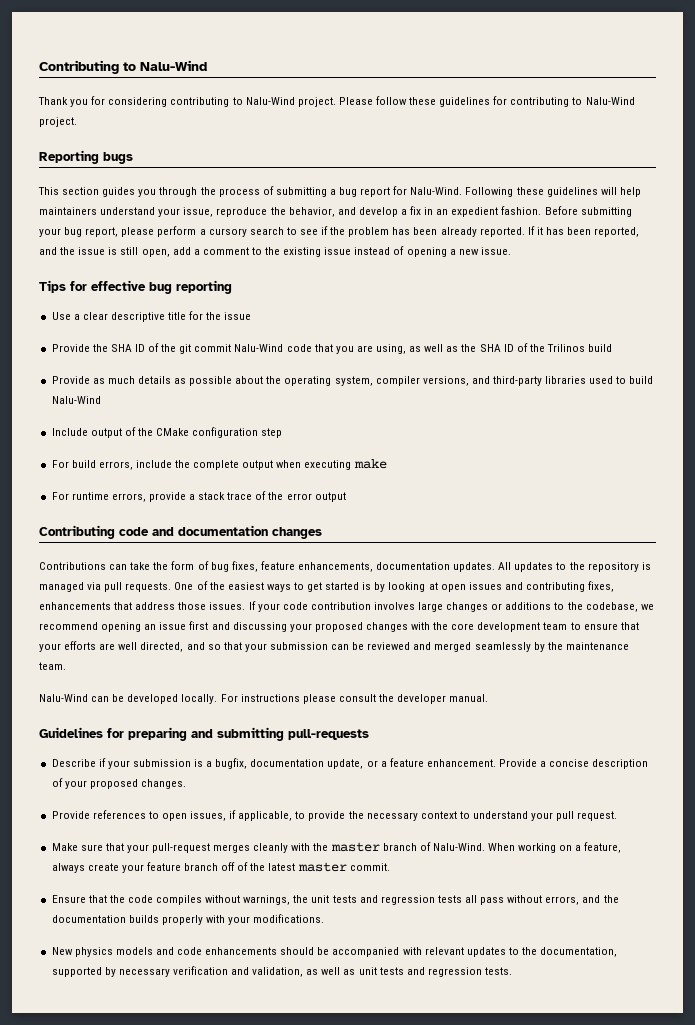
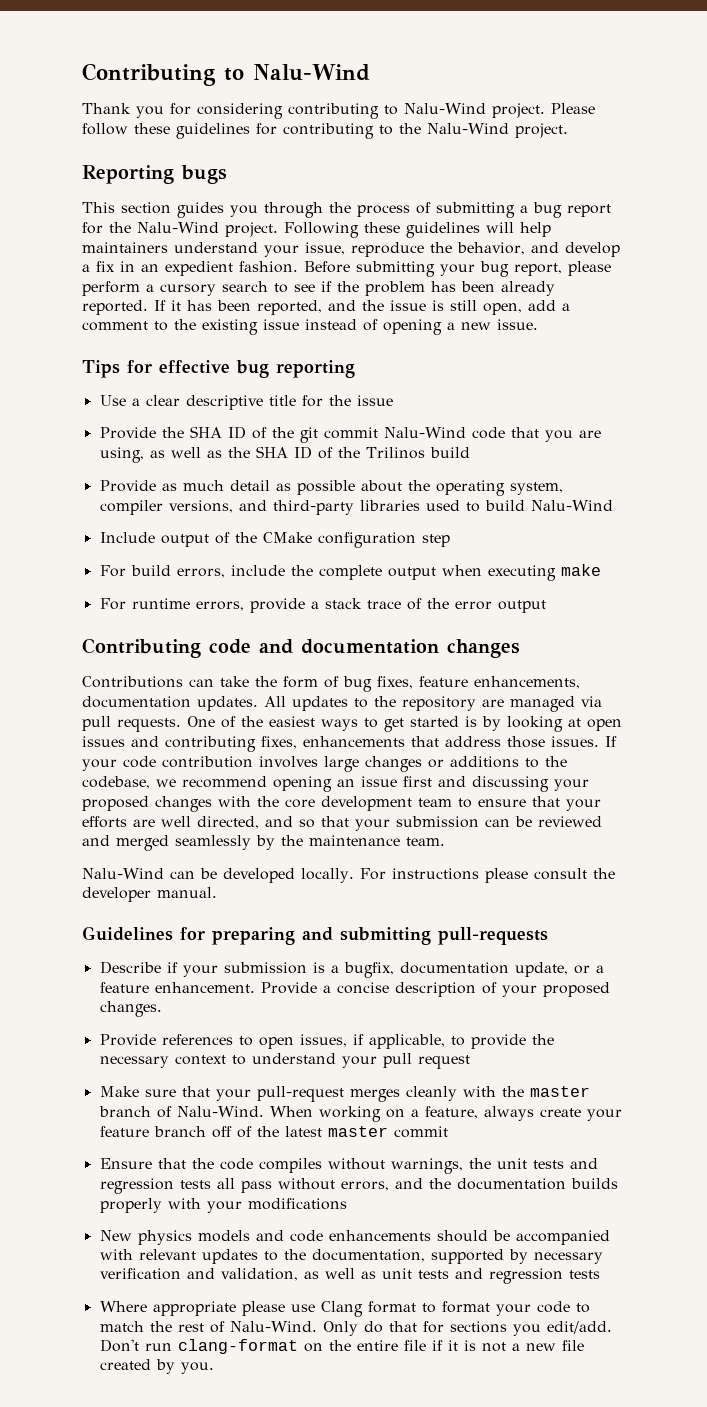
(583, 101) none -> [399,123,421,134] the
[410,187,463,195] Nalu-Wind. -> [109,222,278,237] the Nalu-Wind project.
[137,376,171,384] details -> [229,480,270,491] detail
[641,562,651,570] is -> [482,699,504,707] are
[577,811,618,821] request. -> [417,1055,470,1069] request
[349,863,390,871] commit. -> [393,1126,448,1138] commit
[253,914,325,923] modifications. -> [247,1198,347,1210] modifications
[485,967,513,975] tests. -> [568,1270,600,1279] [99,1301,590,1317] [99,1321,612,1336] [99,1339,584,1354] [99,1359,214,1374] tests // Where appropriate please use Clang format to format your code to match the rest of Nalu-Wind. Only do that for sections you edit/add. Don't run clang-format on the entire file if it is not a new file created by you.

